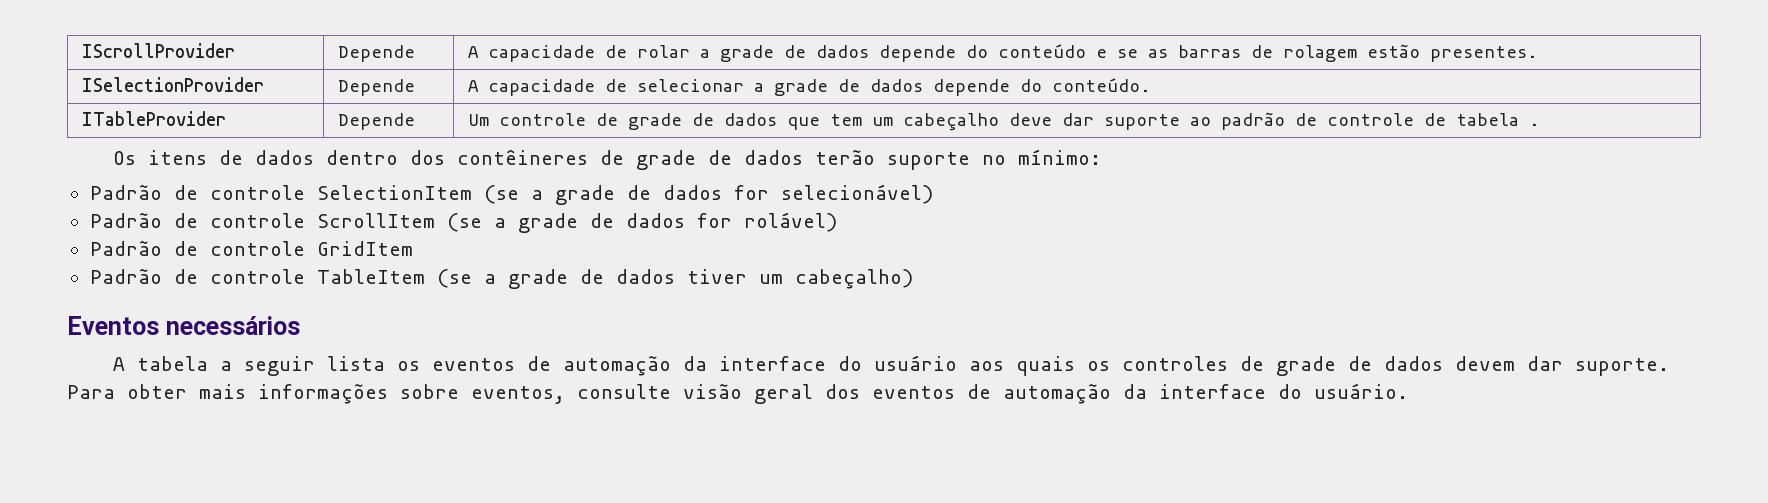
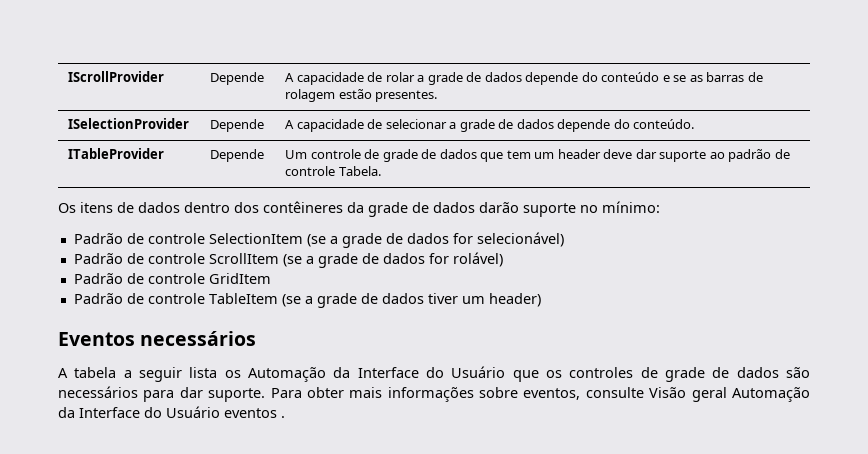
[903,113,1000,131] cabeçalho -> [557,149,601,159] header
[1424,113,1541,126] de tabela . -> [338,166,381,176] Tabela.
[600,150,876,170] de grade de dados terão -> [347,202,519,217] da grade de dados darão
[794,269,913,289] cabeçalho) -> [488,293,541,307] header)
[432,355,1076,376] eventos de automação da interface do usuário aos quais -> [248,366,539,382] Automação da Interface do Usuário que
[1455,356,1516,371] devem -> [786,367,811,378] [58,386,175,402] são necessários para
[683,383,1408,404] visão geral dos eventos de automação da interface do usuário. -> [649,387,810,402] [58,406,285,418] Visão geral Automação da Interface do Usuário eventos .

